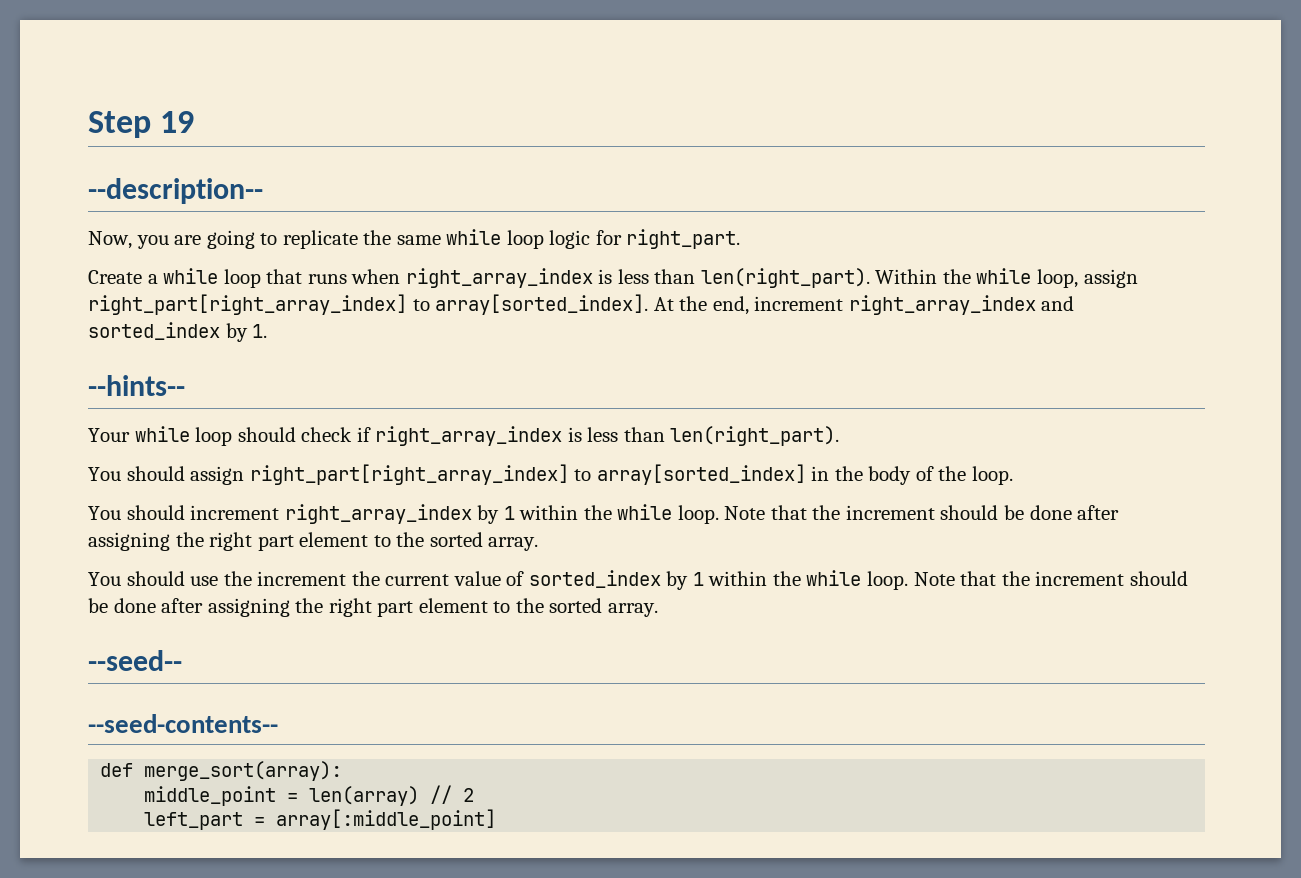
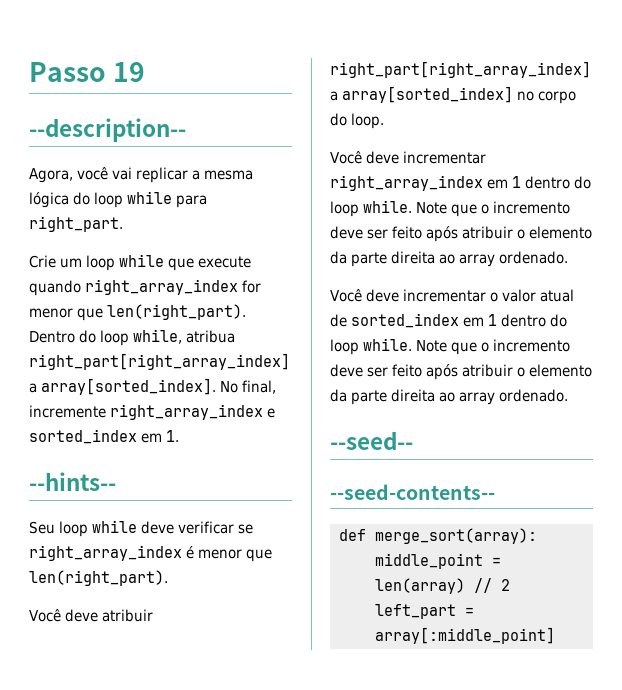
[88,111,151,138] Step -> [29,62,106,82] Passo
[88,229,741,249] [88,268,1138,288] [88,294,1075,315] [88,322,268,342] [88,375,185,396] [88,426,840,446] [88,464,1013,485] [88,504,1120,524] [88,532,539,551] [88,570,1188,590] [88,598,658,617] Now, you are going to replicate the same while loop logic for right_part. // Create a while loop that runs when right_array_index is less than len(right_part). Within the while loop, assign right_part[right_array_index] to array[sorted_index]. At the end, increment right_array_index and sorted_index by 1. // --hints-- // Your while loop should check if right_array_index is less than len(right_part). // You should assign right_part[right_array_index] to array[sorted_index] in the body of the loop. // You should increment right_array_index by 1 within the while loop. Note that the increment should be done after assigning the right part element to the sorted array. // You should use the increment the current value of sorted_index by 1 within the while loop. Note that the increment should be done after assigning the right part element to the sorted array. -> [29,167,253,183] [29,191,207,208] [29,216,123,232] [29,254,251,271] [29,279,261,296] [29,304,246,321] [29,329,235,346] [29,353,290,370] [29,378,276,395] [29,404,275,420] [29,429,179,444] [29,472,116,491] [29,520,253,537] [29,545,272,562] [29,570,168,586] [29,609,153,622] [330,61,591,78] [330,86,576,104] [330,113,384,129] [330,151,486,164] [330,175,591,191] [330,200,570,217] [330,226,592,242] [330,251,568,267] [330,289,574,302] [330,313,567,328] [330,338,570,355] [330,364,592,380] [330,389,568,405] Agora, você vai replicar a mesma lógica do loop while para right_part. // Crie um loop while que execute quando right_array_index for menor que len(right_part). Dentro do loop while, atribua right_part[right_array_index] a array[sorted_index]. No final, incremente right_array_index e sorted_index em 1. // --hints-- // Seu loop while deve verificar se right_array_index é menor que len(right_part). // Você deve atribuir right_part[right_array_index] a array[sorted_index] no corpo do loop. // Você deve incrementar right_array_index em 1 dentro do loop while. Note que o incremento deve ser feito após atribuir o elemento da parte direita ao array ordenado. // Você deve incrementar o valor atual de sorted_index em 1 dentro do loop while. Note que o incremento deve ser feito após atribuir o elemento da parte direita ao array ordenado.

